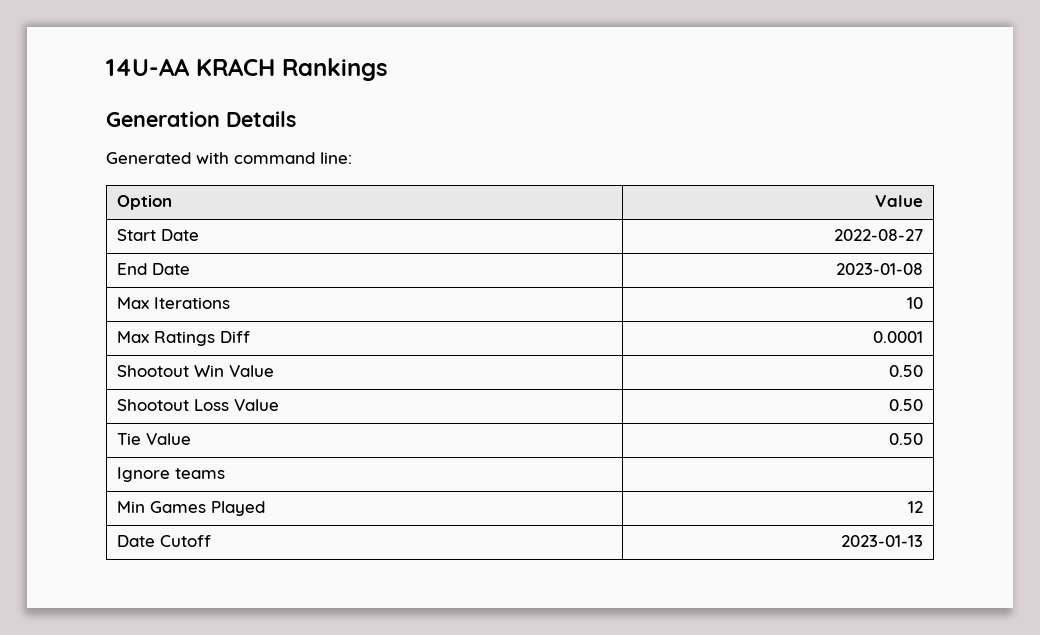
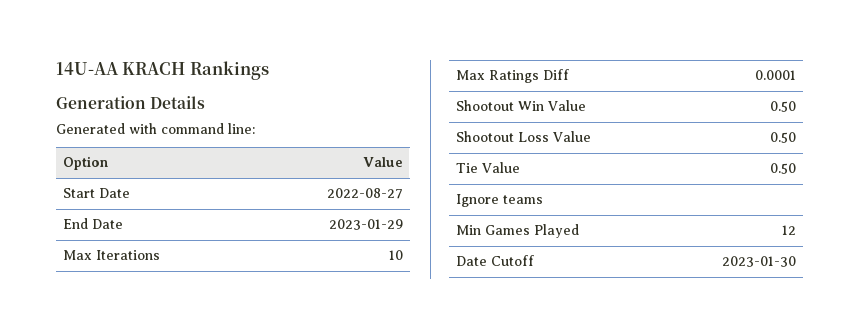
[835,263,923,275] 2023-01-08 -> [329,219,404,230] 2023-01-29
[840,535,923,547] 2023-01-13 -> [722,256,797,267] 2023-01-30

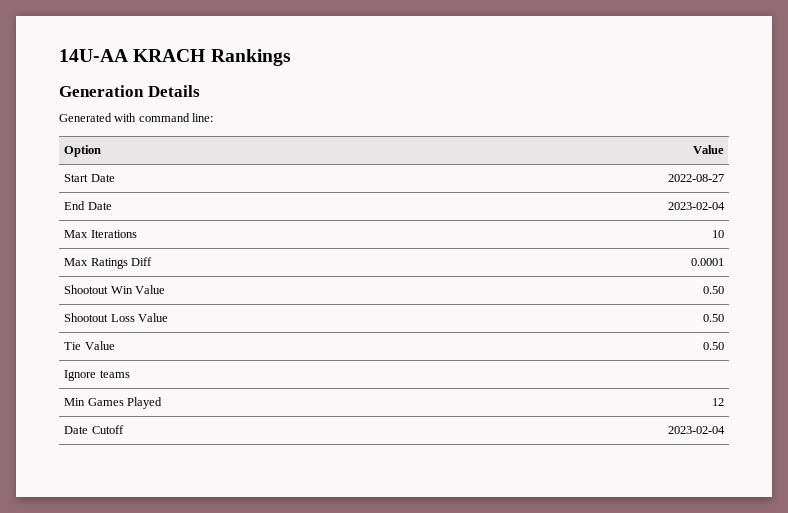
[329,219,404,230] 2023-01-29 -> [667,202,725,210] 2023-02-04
[722,256,797,267] 2023-01-30 -> [667,426,725,434] 2023-02-04

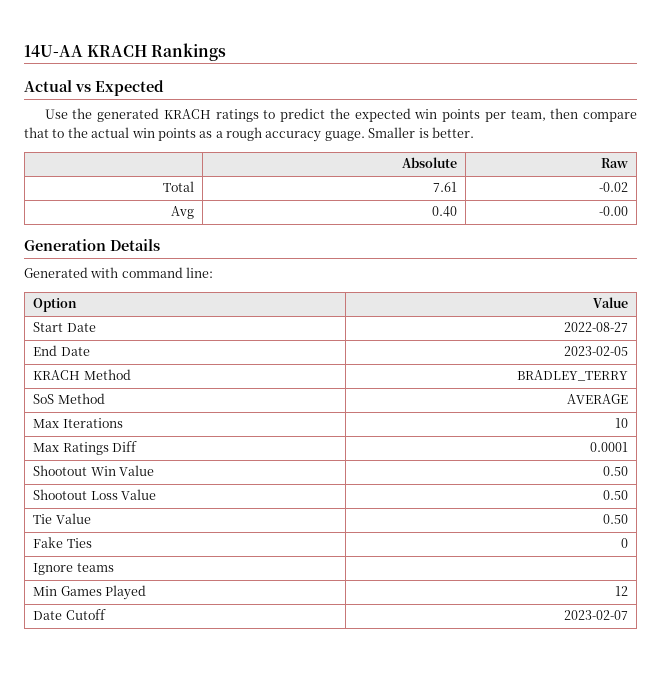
(291, 57) none -> [24,80,164,96] [44,108,637,122] [24,127,474,142] [401,157,457,168] [600,158,628,168] [162,181,194,192] [432,182,457,192] [598,182,628,192] [170,206,194,219] [431,206,457,217] [598,206,628,216] // Actual vs Expected // Use the generated KRACH ratings to predict the expected win points per team, then compare that to the actual win points as a rough accuracy guage. Smaller is better. // | Absolute | Raw // Total | 7.61 | -0.02 // Avg | 0.40 | -0.00
[667,202,725,210] 2023-02-04 -> [563,346,628,356] [33,369,131,380] [516,370,628,381] [33,393,105,404] [566,394,628,404] 2023-02-05 // KRACH Method | BRADLEY_TERRY // SoS Method | AVERAGE
(724, 346) none -> [33,537,92,548] [620,538,628,548] // Fake Ties | 0
[667,426,725,434] 2023-02-04 -> [563,610,628,620] 2023-02-07

